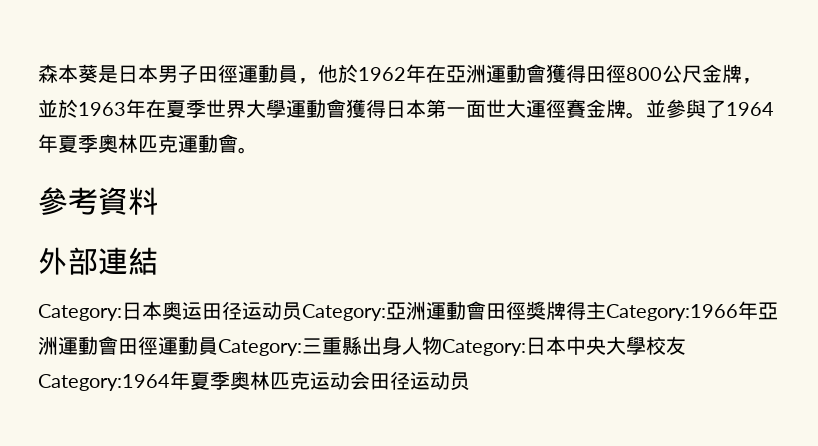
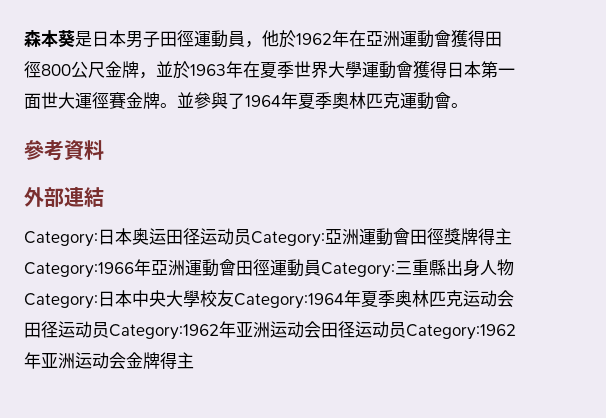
(470, 381) none -> [109,321,516,340] [24,352,194,369] Category:1962年亚洲运动会田径运动员Category:1962年亚洲运动会金牌得主

